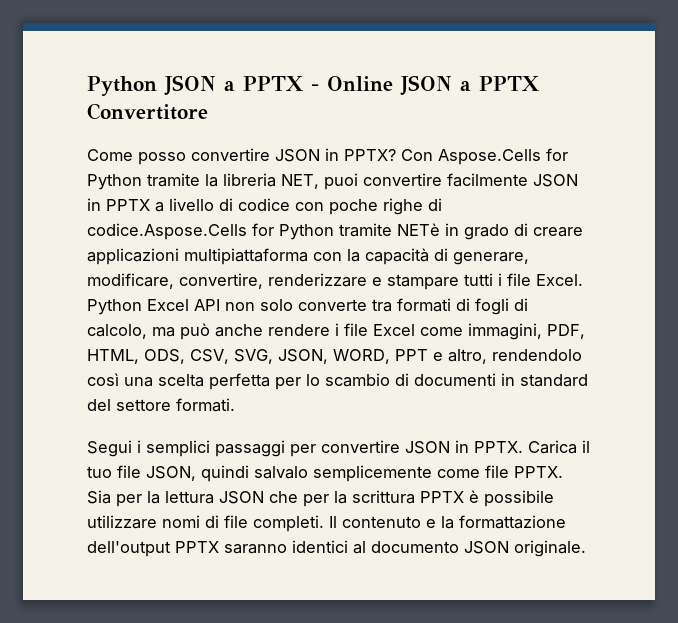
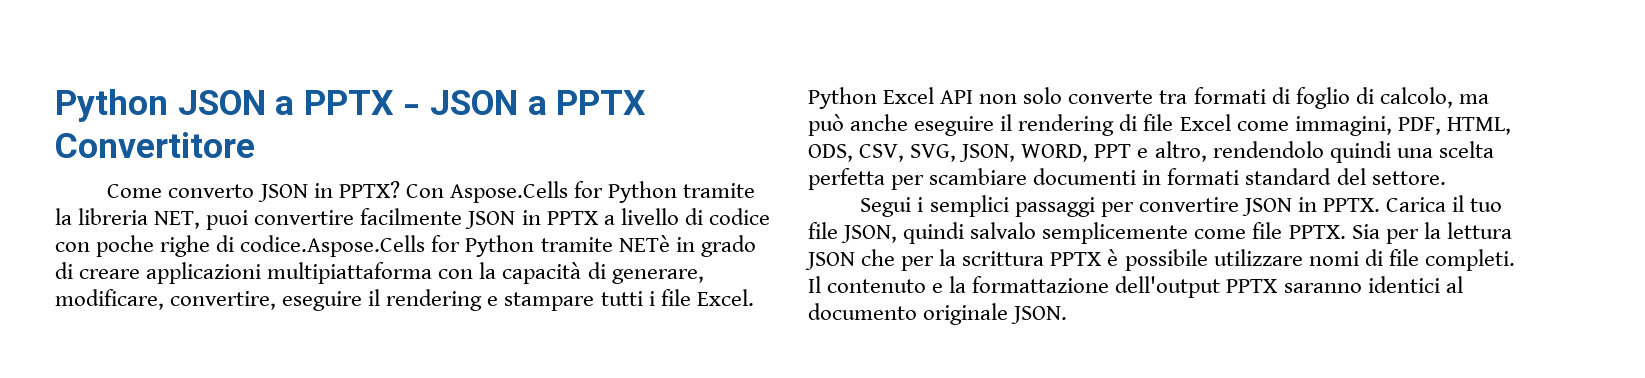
[327,76,393,91] Online -> (421, 109) none
[138,148,270,165] posso convertire -> [168,184,255,198] converto
[268,273,367,287] renderizzare -> [282,289,483,311] eseguire il rendering
[475,298,509,315] fogli -> [1295,87,1350,109] foglio
[268,323,339,336] rendere i -> [914,114,1138,136] eseguire il rendering di
[87,373,119,386] così -> [1329,141,1391,163] quindi
[306,373,409,387] lo scambio di -> [929,168,1028,185] scambiare
(515, 379) none -> [1167,168,1240,185] formati
[116,398,235,412] settore formati. -> [1371,171,1446,185] settore.
[464,540,586,557] JSON originale. -> [923,303,1068,325] originale JSON.

